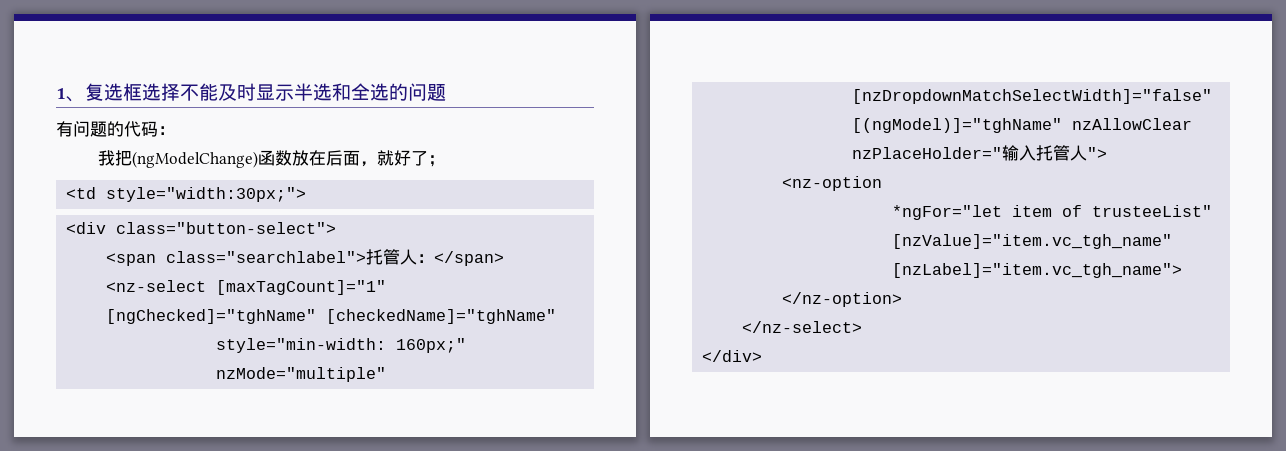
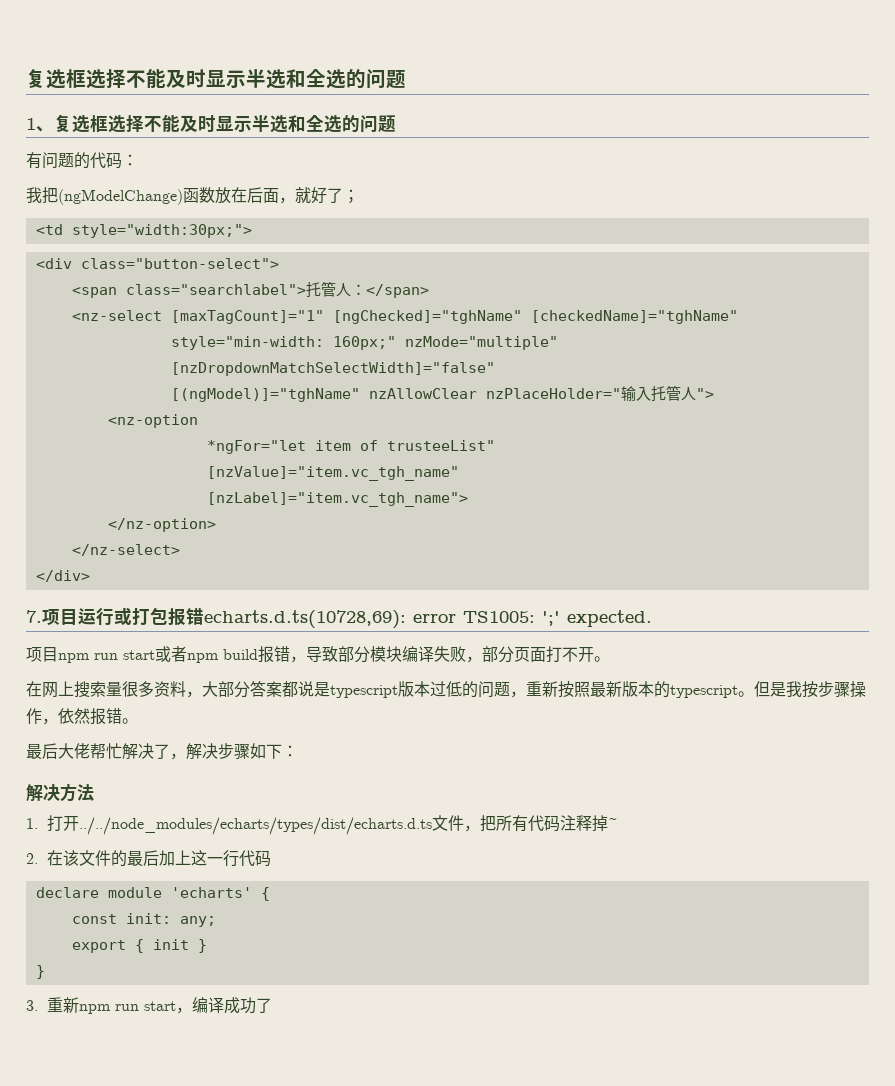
(56, 93) none -> [26,69,406,89] 复选框选择不能及时显示半选和全选的问题 //
(763, 356) none -> [26,607,652,629] [26,646,610,663] [26,681,866,698] [26,708,138,725] [26,743,298,760] [26,783,94,802] [26,815,618,835] [26,850,271,867] [35,887,270,901] [71,913,216,927] [71,939,207,953] [35,965,45,979] [26,997,272,1014] // 7.项目运行或打包报错echarts.d.ts(10728,69): error TS1005: ';' expected. // 项目npm run start或者npm build报错，导致部分模块编译失败，部分页面打不开。 // 在网上搜索量很多资料，大部分答案都说是typescript版本过低的问题，重新按照最新版本的typescript。但是我按步骤操作，依然报错。 // 最后大佬帮忙解决了，解决步骤如下： // 解决方法 // 1.打开../../node_modules/echarts/types/dist/echarts.d.ts文件，把所有代码注释掉~ // 2.在该文件的最后加上这一行代码 // declare module 'echarts' { // const init: any; // export { init } // } // 3.重新npm run start，编译成功了

